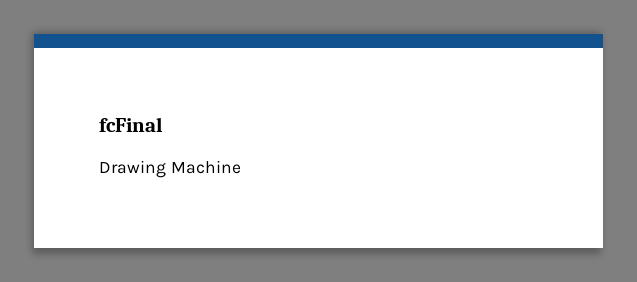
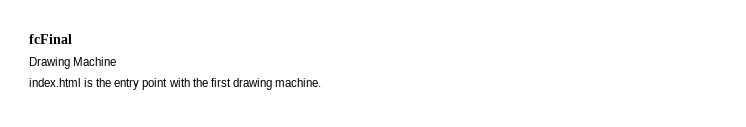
(241, 167) none -> [29,78,321,90] // index.html is the entry point with the first drawing machine.

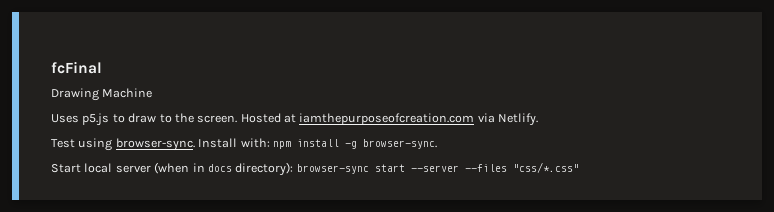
[29,78,321,90] index.html is the entry point with the first drawing machine. -> [51,113,539,126] [51,138,437,151] [51,162,579,176] Uses p5.js to draw to the screen. Hosted at iamthepurposeofcreation.com via Netlify. // Test using browser-sync. Install with: npm install -g browser-sync. // Start local server (when in docs directory): browser-sync start --server --files "css/*.css"

